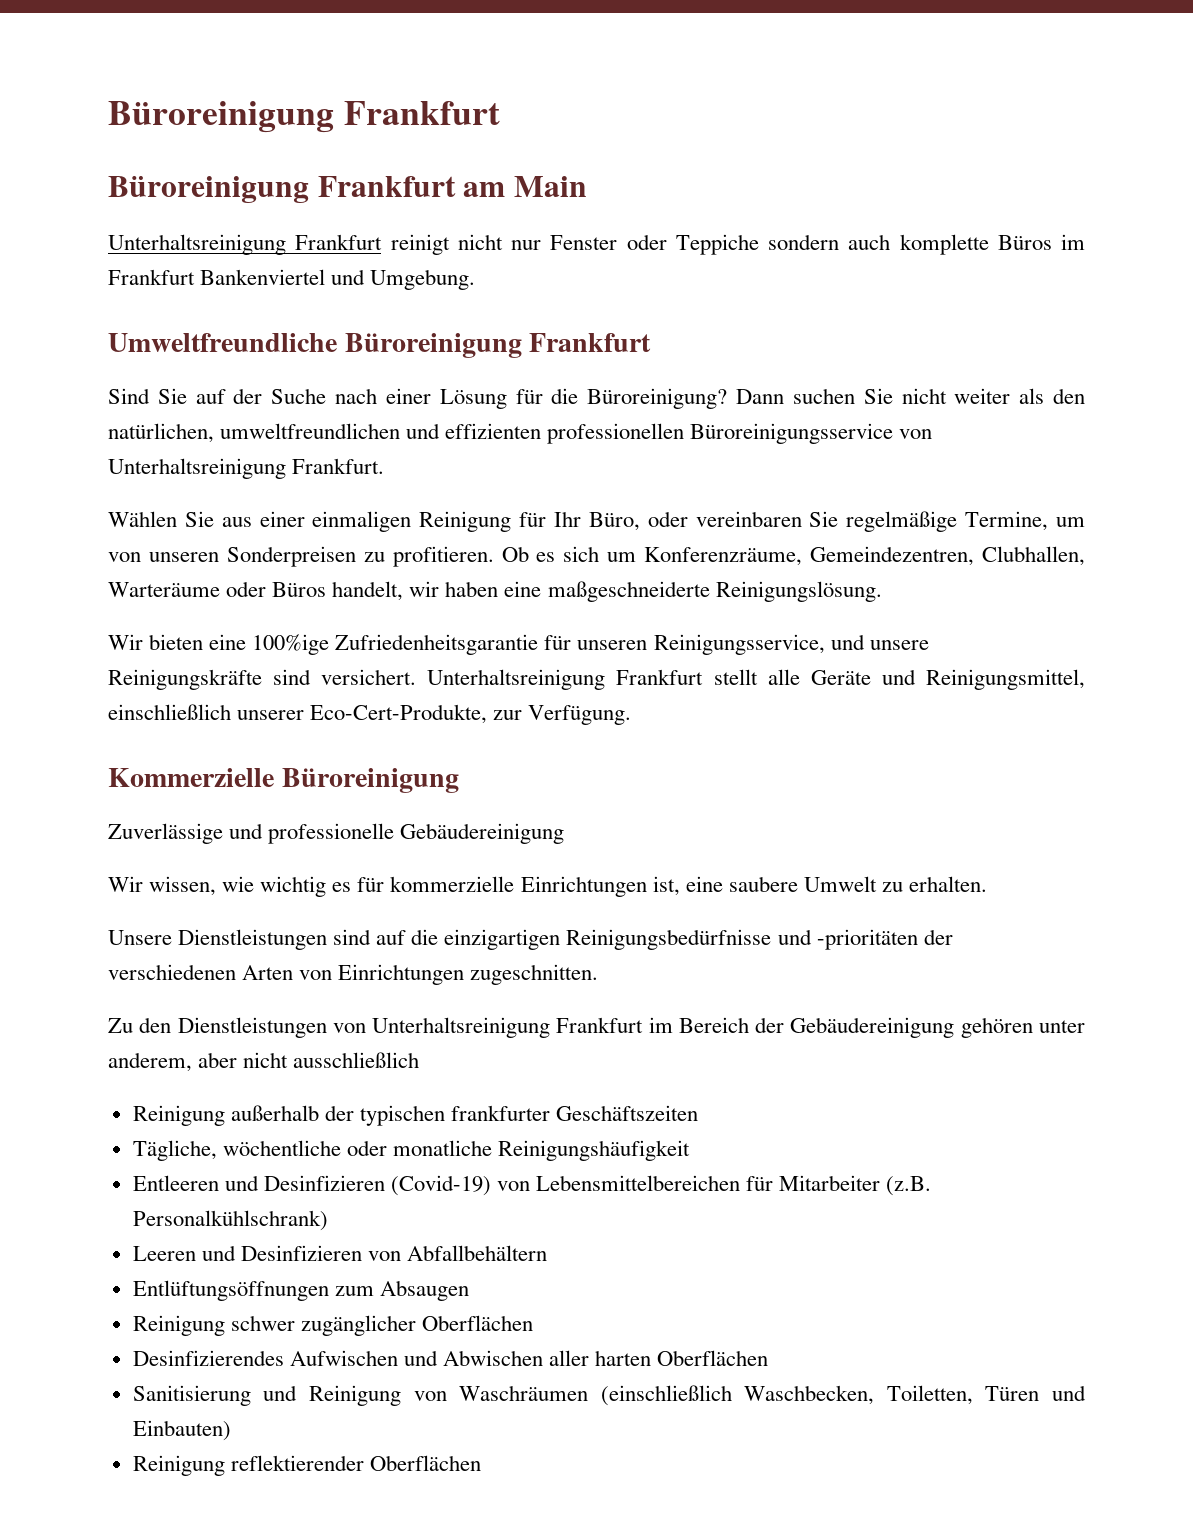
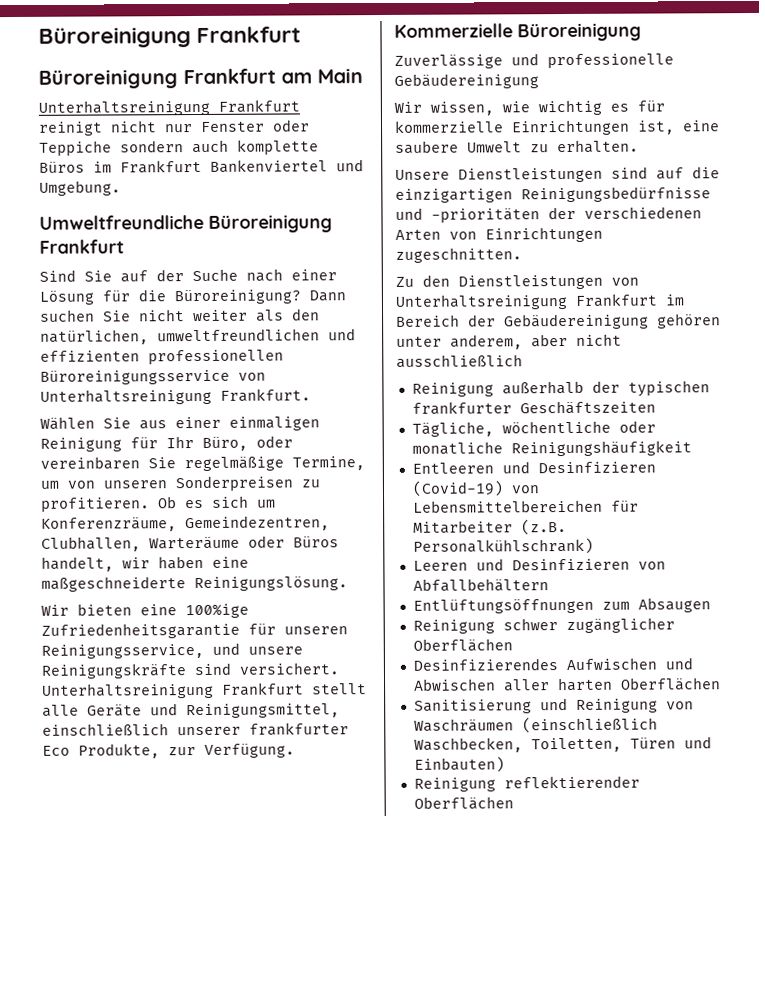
[310,704,488,724] Eco-Cert-Produkte, -> [249,722,349,736] [42,743,160,759] frankfurter Eco Produkte,

